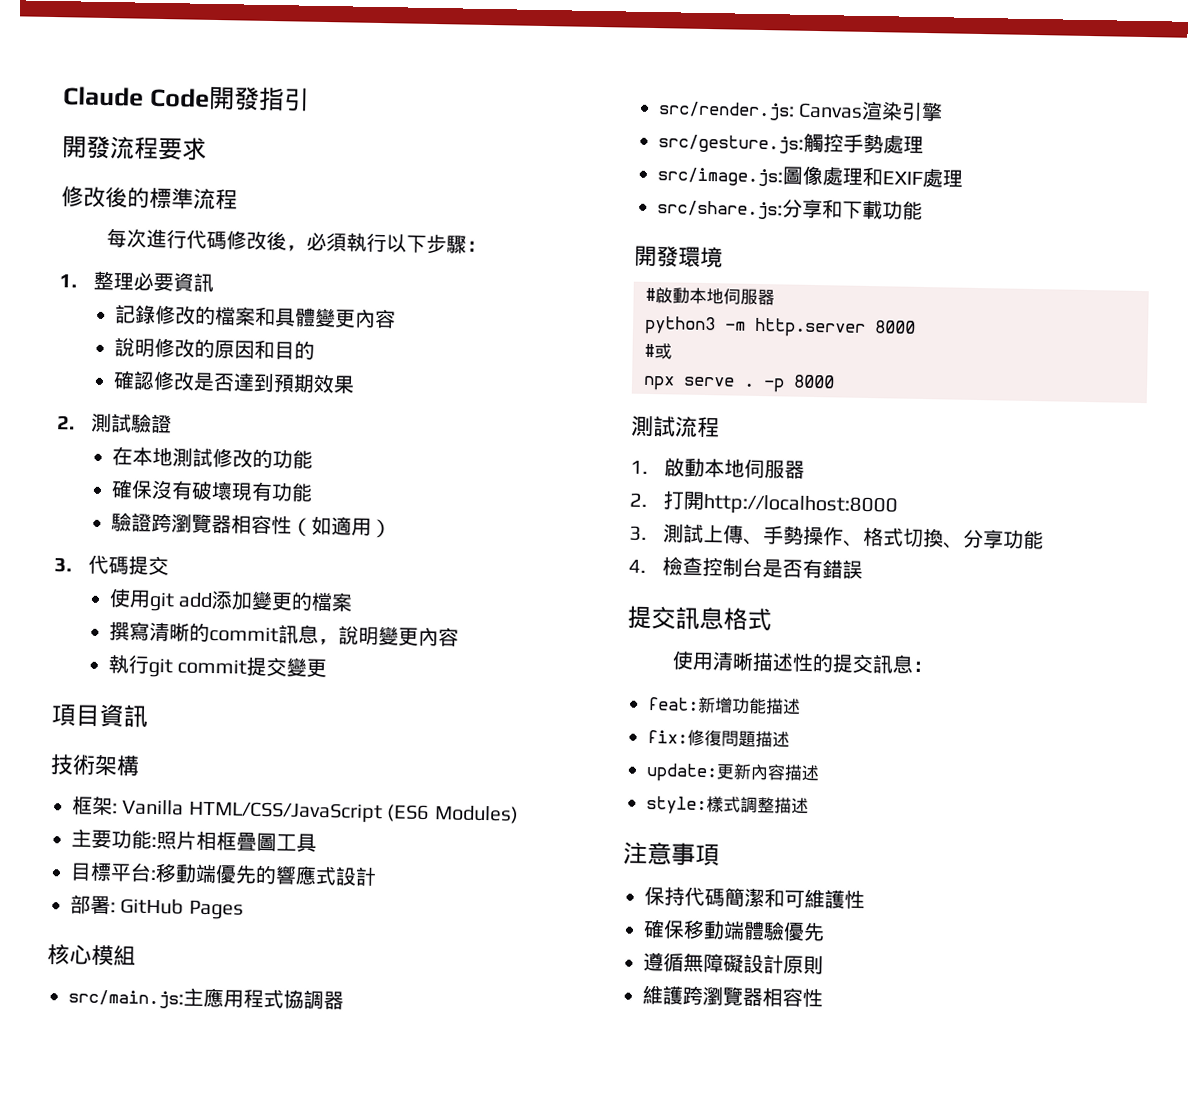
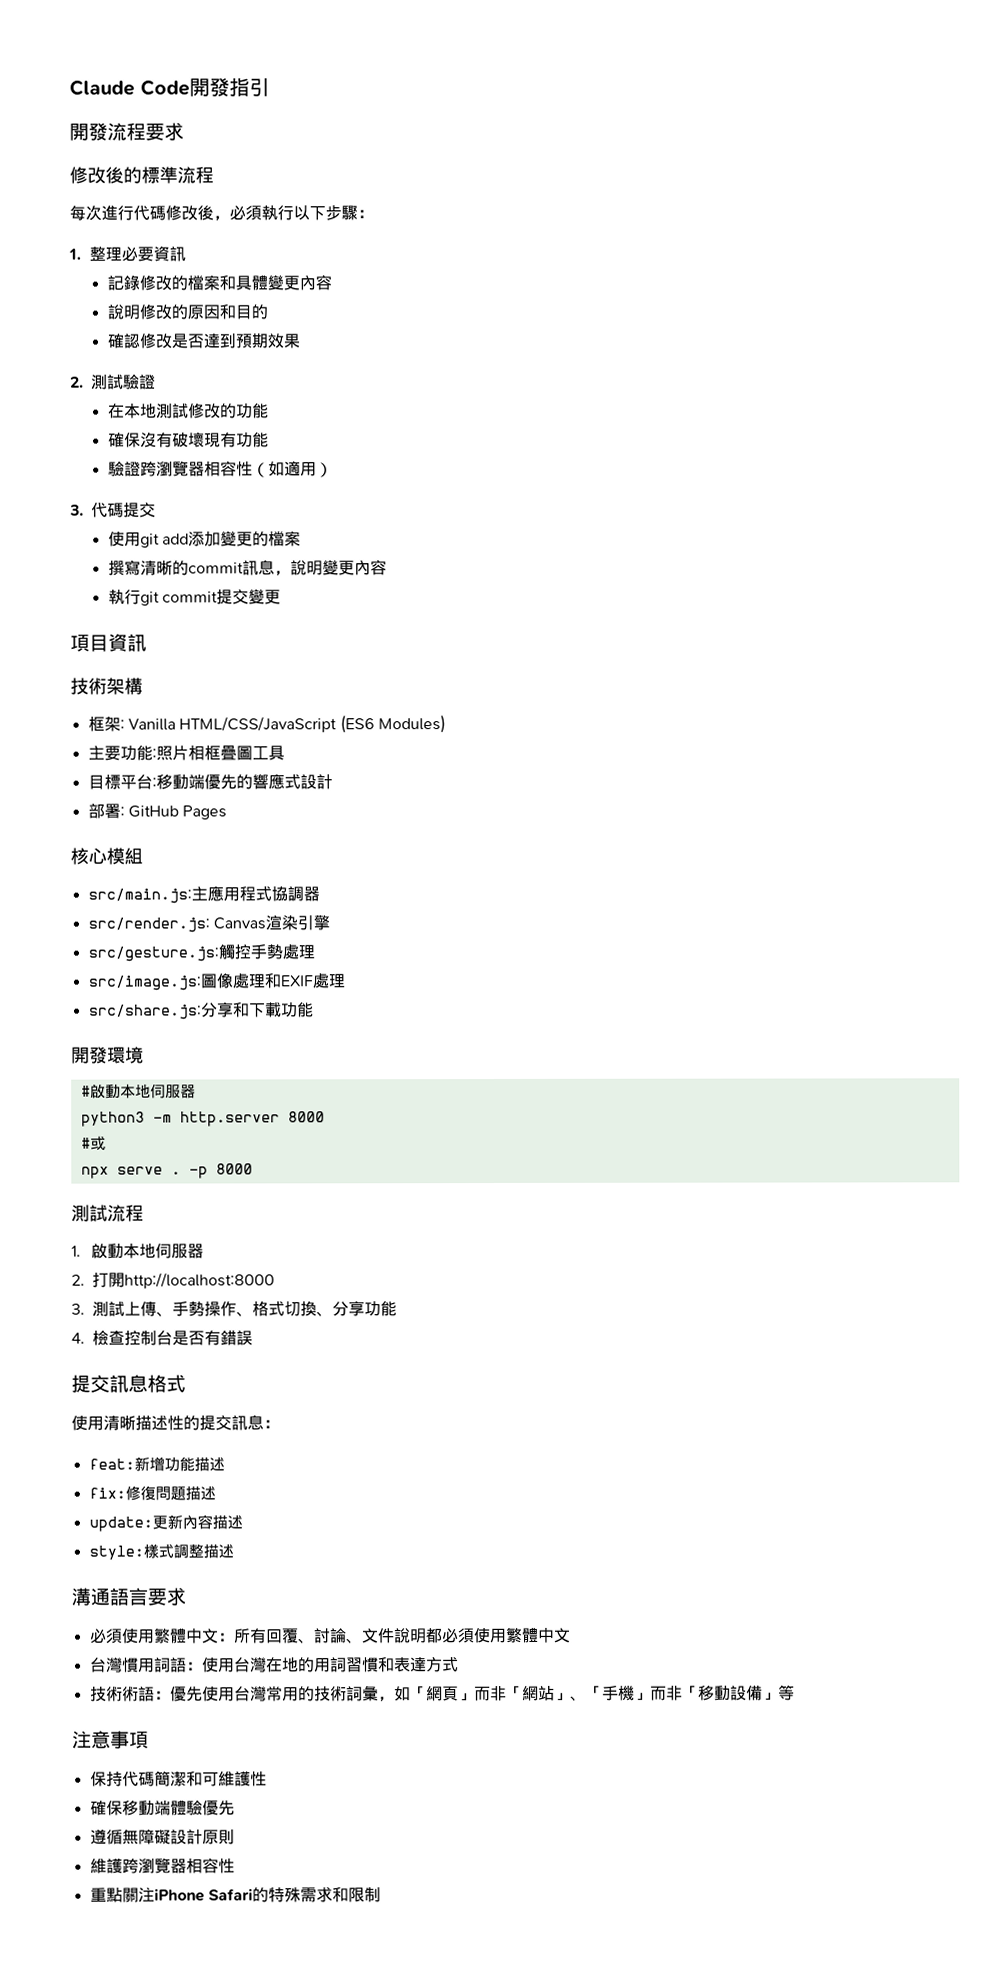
(809, 805) none -> [71,1587,186,1606] [89,1627,571,1644] [89,1657,459,1673] [89,1684,795,1702] // 溝通語言要求 // 必須使用繁體中文：所有回覆、討論、文件說明都必須使用繁體中文 // 台灣慣用詞語：使用台灣在地的用詞習慣和表達方式 // 技術術語：優先使用台灣常用的技術詞彙，如「網頁」而非「網站」、「手機」而非「移動設備」等
(823, 997) none -> [89,1886,381,1903] // 重點關注iPhone Safari的特殊需求和限制

